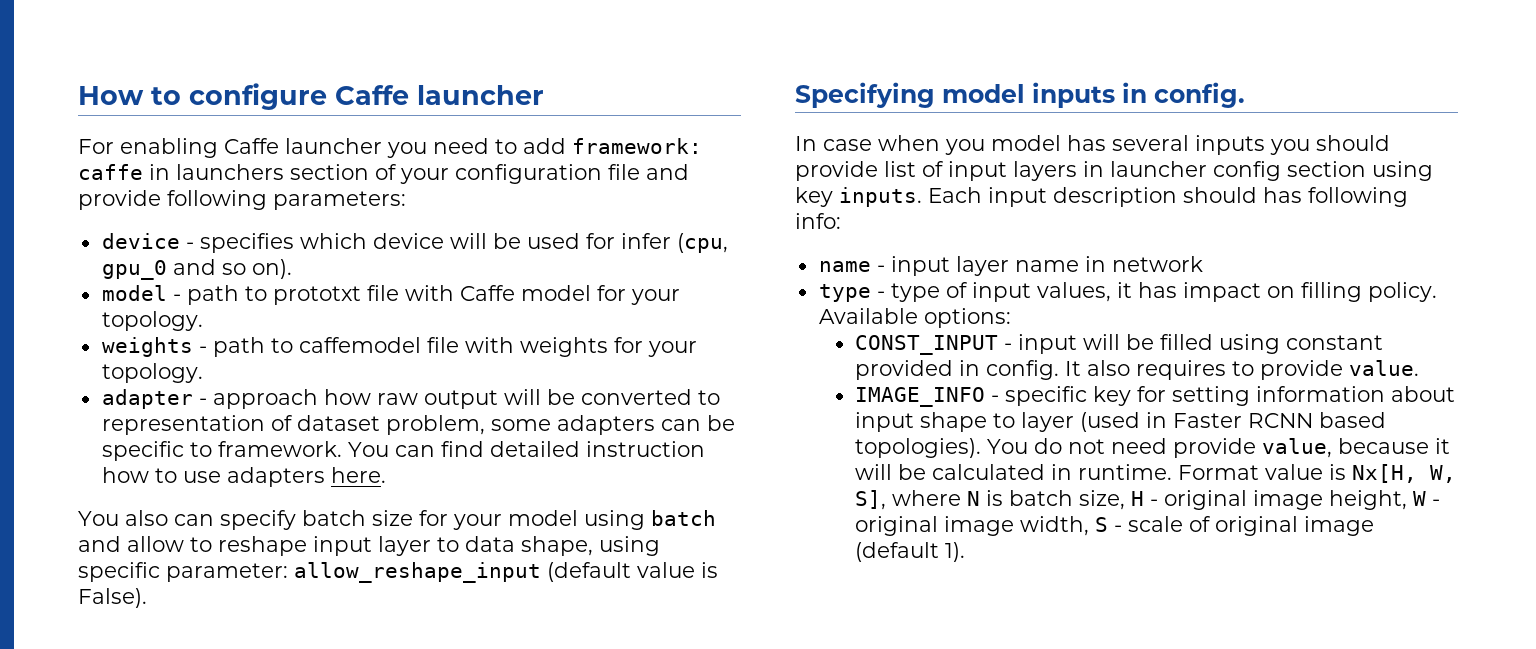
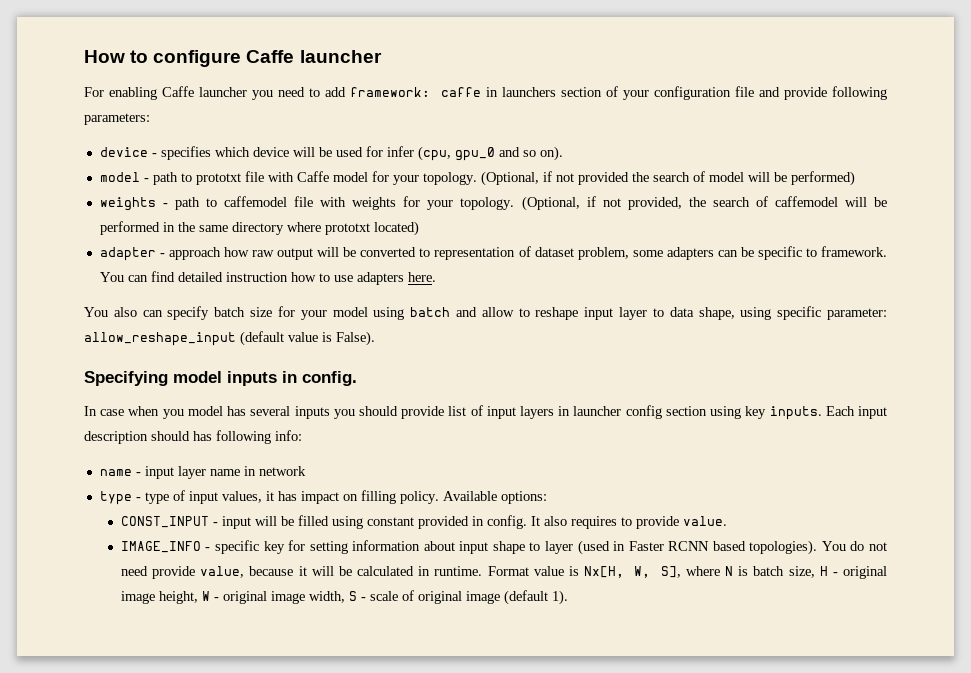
(203, 321) none -> [480,171,855,186] (Optional, if not provided the search of model will be performed)
(203, 373) none -> [521,196,888,211] [99,221,419,236] (Optional, if not provided, the search of caffemodel will be performed in the same directory where prototxt located)

